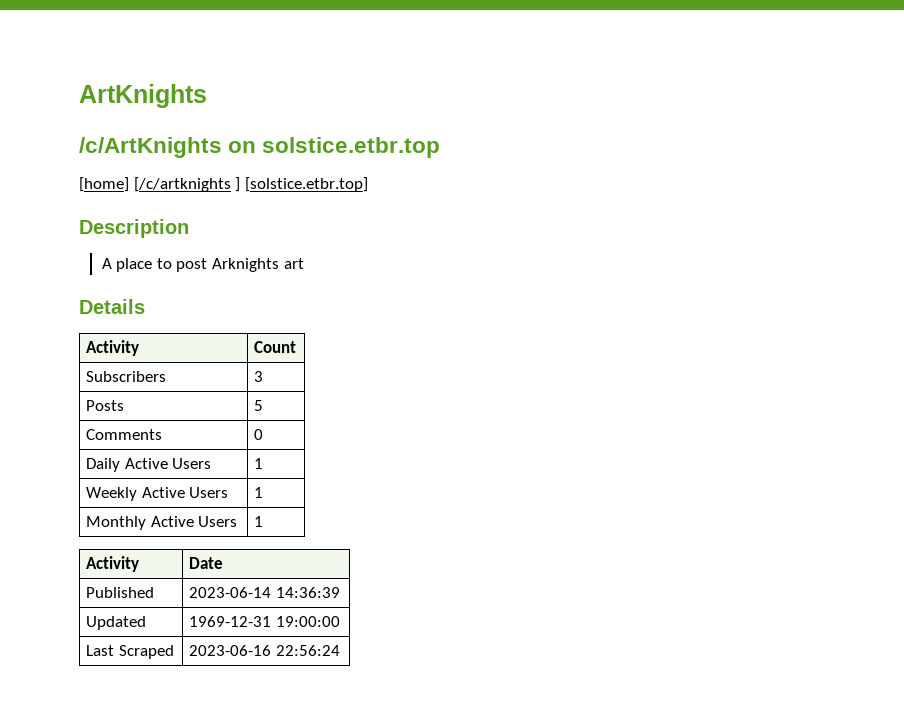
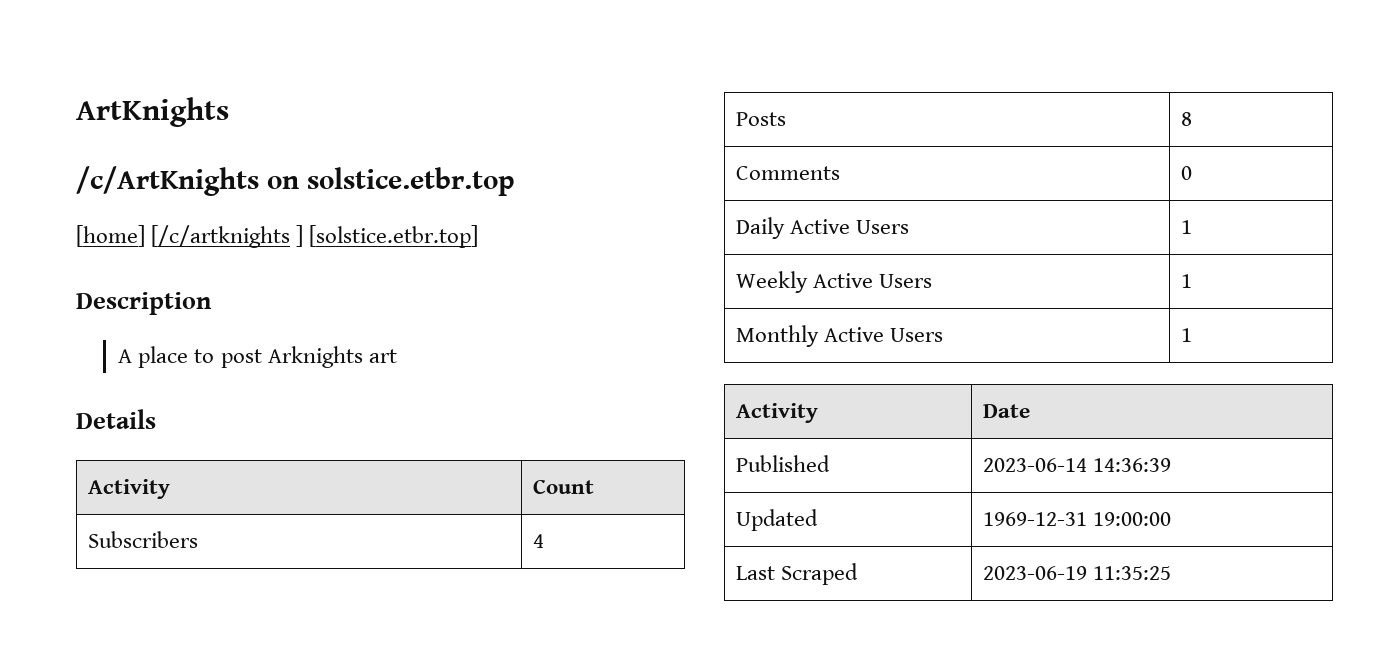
[253,371,263,382] 3 -> [533,534,545,548] 4
[253,400,263,411] 5 -> [1181,112,1193,126] 8
[188,645,340,656] 2023-06-16 22:56:24 -> [983,566,1172,580] 2023-06-19 11:35:25

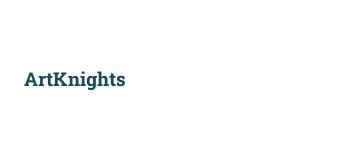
[76,166,515,196] [76,225,479,248] [76,292,212,315] [118,346,397,368] [76,409,156,429] [88,479,171,499] [533,479,595,494] [88,531,199,548] [533,534,545,548] [736,112,787,126] [1181,112,1193,126] [736,166,841,180] [1181,166,1193,180] [736,217,910,239] [1181,220,1193,234] [736,271,933,293] [1181,274,1193,288] [736,325,944,347] [1181,328,1193,342] [736,403,819,423] [983,404,1031,418] [736,455,831,472] [983,458,1172,472] [736,509,819,531] [983,512,1172,526] [736,563,859,585] [983,566,1172,580] // /c/ArtKnights on solstice.etbr.top // [home] [/c/artknights ] [solstice.etbr.top] // Description // A place to post Arknights art // Details // Activity | Count // Subscribers | 4 // Posts | 8 // Comments | 0 // Daily Active Users | 1 // Weekly Active Users | 1 // Monthly Active Users | 1 // Activity | Date // Published | 2023-06-14 14:36:39 // Updated | 1969-12-31 19:00:00 // Last Scraped | 2023-06-19 11:35:25 -> (126, 81) none

